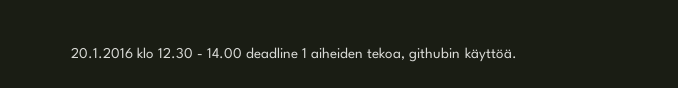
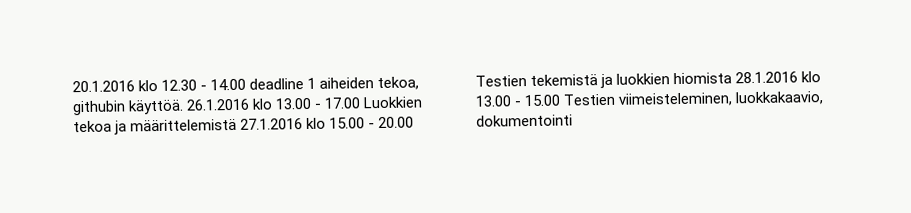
(517, 54) none -> [186,96,424,111] [73,116,415,135] [475,71,822,89] [475,91,825,107] [476,114,573,127] 26.1.2016 klo 13.00 - 17.00 Luokkien tekoa ja määrittelemistä 27.1.2016 klo 15.00 - 20.00 Testien tekemistä ja luokkien hiomista 28.1.2016 klo 13.00 - 15.00 Testien viimeisteleminen, luokkakaavio, dokumentointi

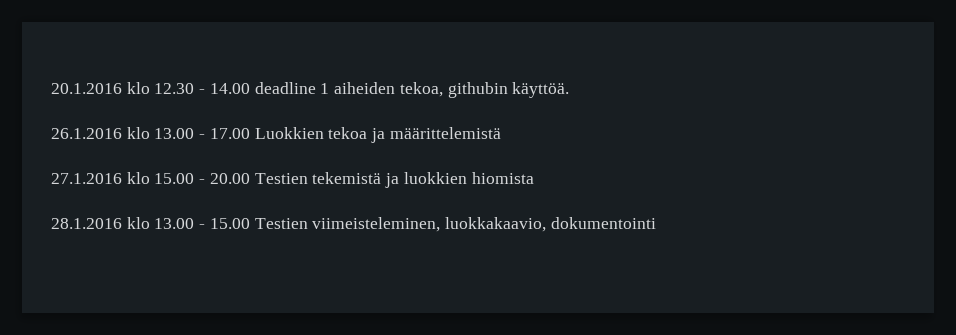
(185, 107) none -> (570, 90) //
(238, 125) none -> (501, 133) //
(733, 78) none -> (534, 178) //

